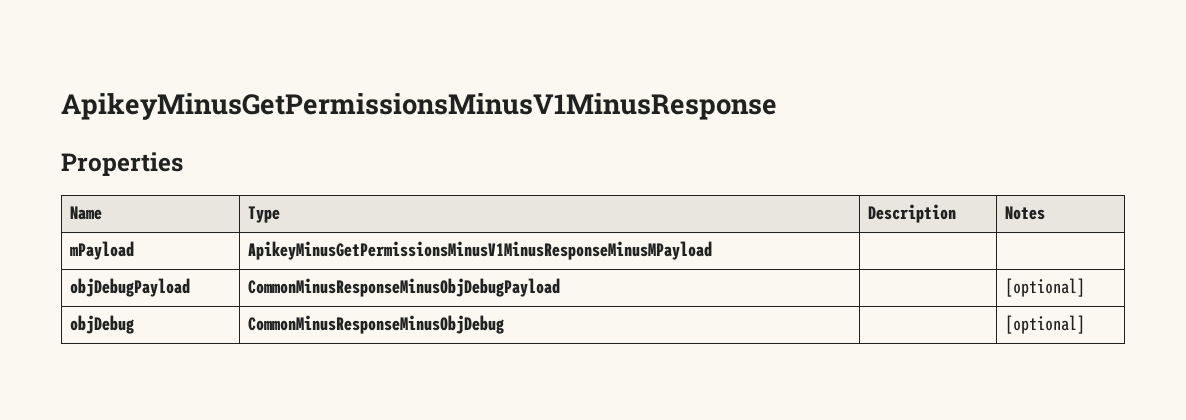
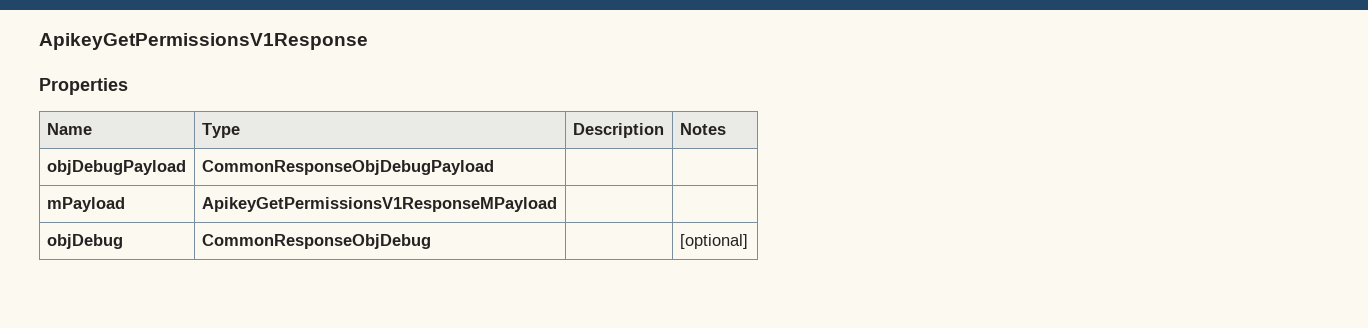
[61,93,777,120] ApikeyMinusGetPermissionsMinusV1MinusResponse -> [39,33,368,50] ApikeyGetPermissionsV1Response
[70,241,135,260] [248,241,713,260] [70,278,191,297] [248,278,561,297] [1005,278,1086,297] [70,315,135,334] [248,315,505,334] mPayload | ApikeyMinusGetPermissionsMinusV1MinusResponseMinusMPayload | | // objDebugPayload | CommonMinusResponseMinusObjDebugPayload | | [optional] // objDebug | CommonMinusResponseMinusObjDebug -> [46,160,186,175] [201,160,494,175] [46,197,125,212] [201,197,557,212] [46,234,123,249] [201,234,431,249] objDebugPayload | CommonResponseObjDebugPayload | | // mPayload | ApikeyGetPermissionsV1ResponseMPayload | | // objDebug | CommonResponseObjDebug

